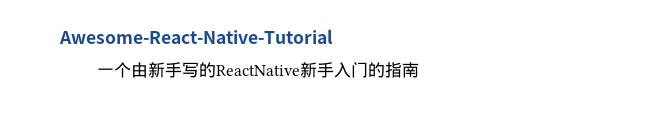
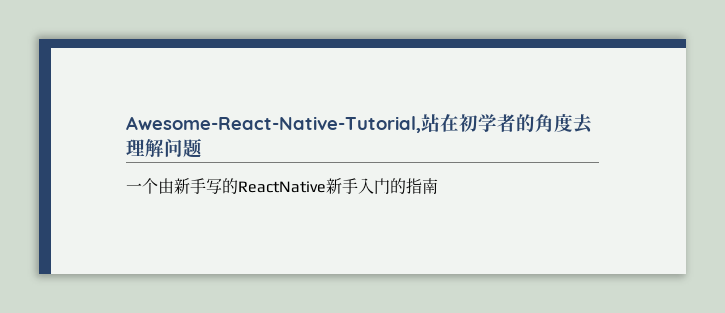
[59,29,333,44] Awesome-React-Native-Tutorial -> [126,114,593,134] [126,138,202,158] Awesome-React-Native-Tutorial,站在初学者的角度去理解问题

